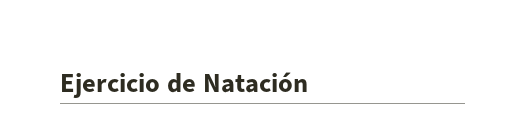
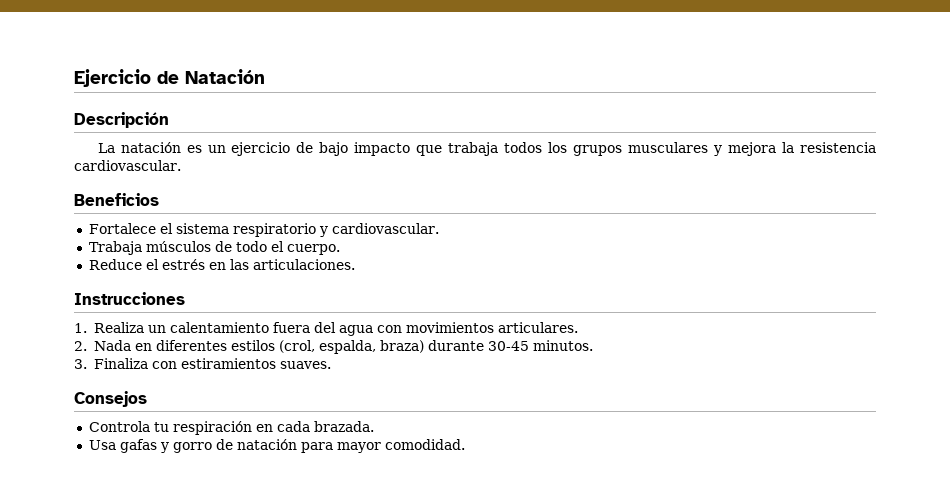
(309, 82) none -> [74,112,169,128] [97,142,877,156] [74,160,181,171] [74,193,159,206] [88,223,439,237] [88,241,340,255] [88,259,355,270] [74,292,185,305] [74,322,578,336] [74,340,593,354] [74,358,331,369] [74,391,147,407] [88,421,374,435] [88,439,465,453] // Descripción // La natación es un ejercicio de bajo impacto que trabaja todos los grupos musculares y mejora la resistencia cardiovascular. // Beneficios // Fortalece el sistema respiratorio y cardiovascular. // Trabaja músculos de todo el cuerpo. // Reduce el estrés en las articulaciones. // Instrucciones // 1. Realiza un calentamiento fuera del agua con movimientos articulares. // 2. Nada en diferentes estilos (crol, espalda, braza) durante 30-45 minutos. // 3. Finaliza con estiramientos suaves. // Consejos // Controla tu respiración en cada brazada. // Usa gafas y gorro de natación para mayor comodidad.

